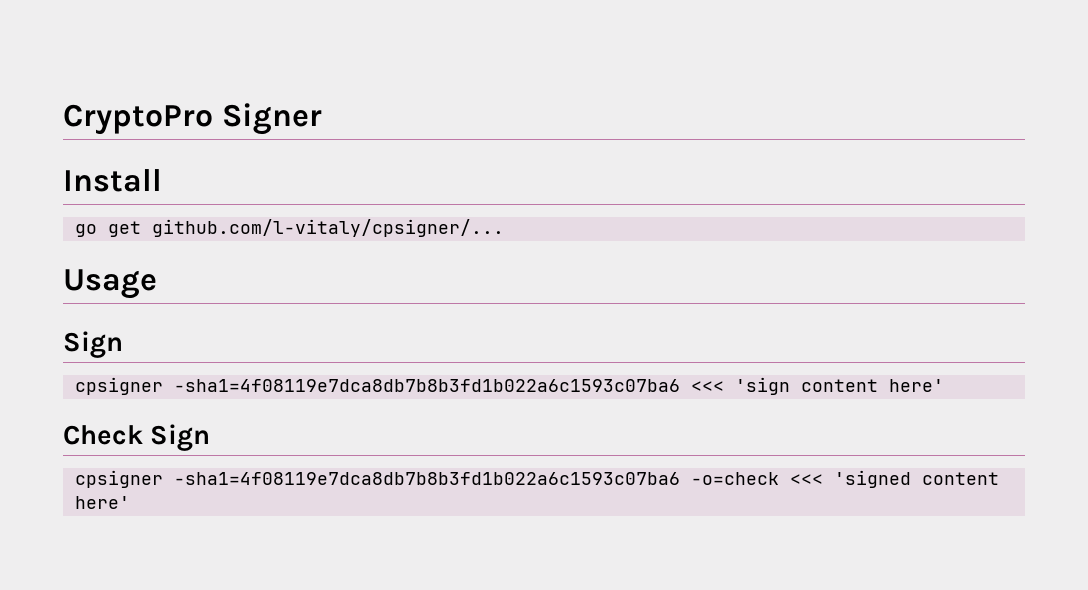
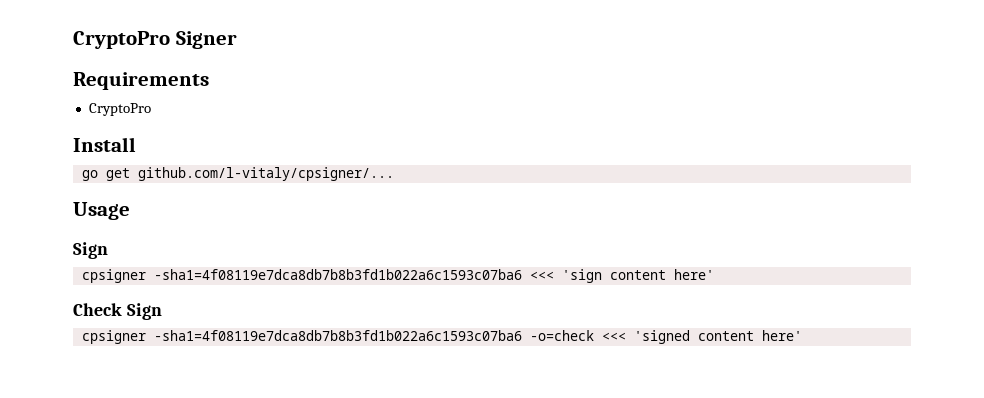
(322, 119) none -> [73,72,209,90] [88,103,151,116] // Requirements // CryptoPro

